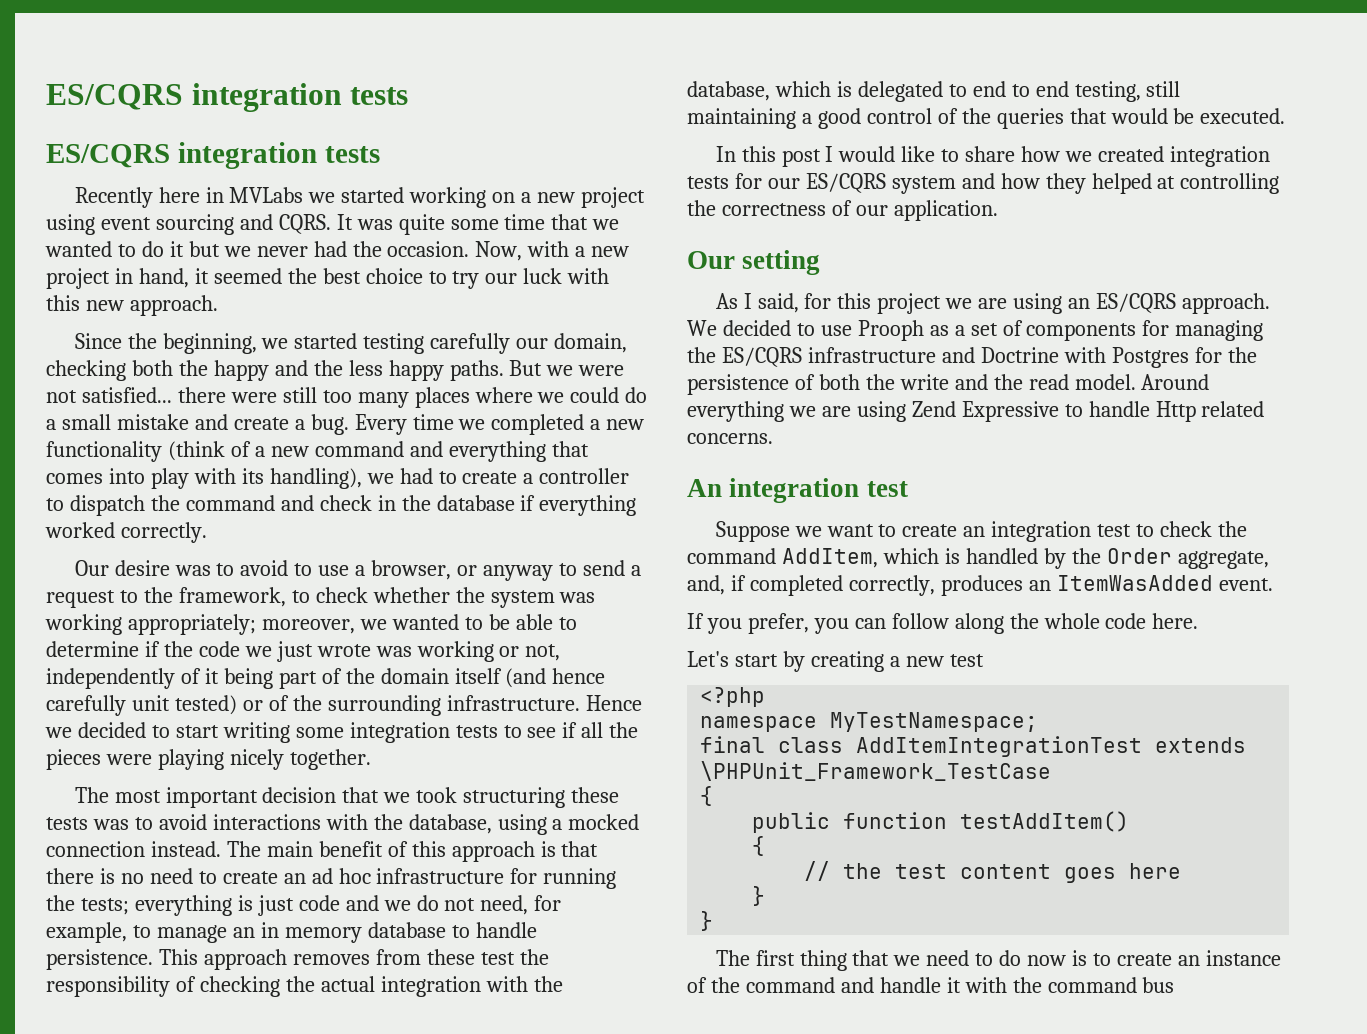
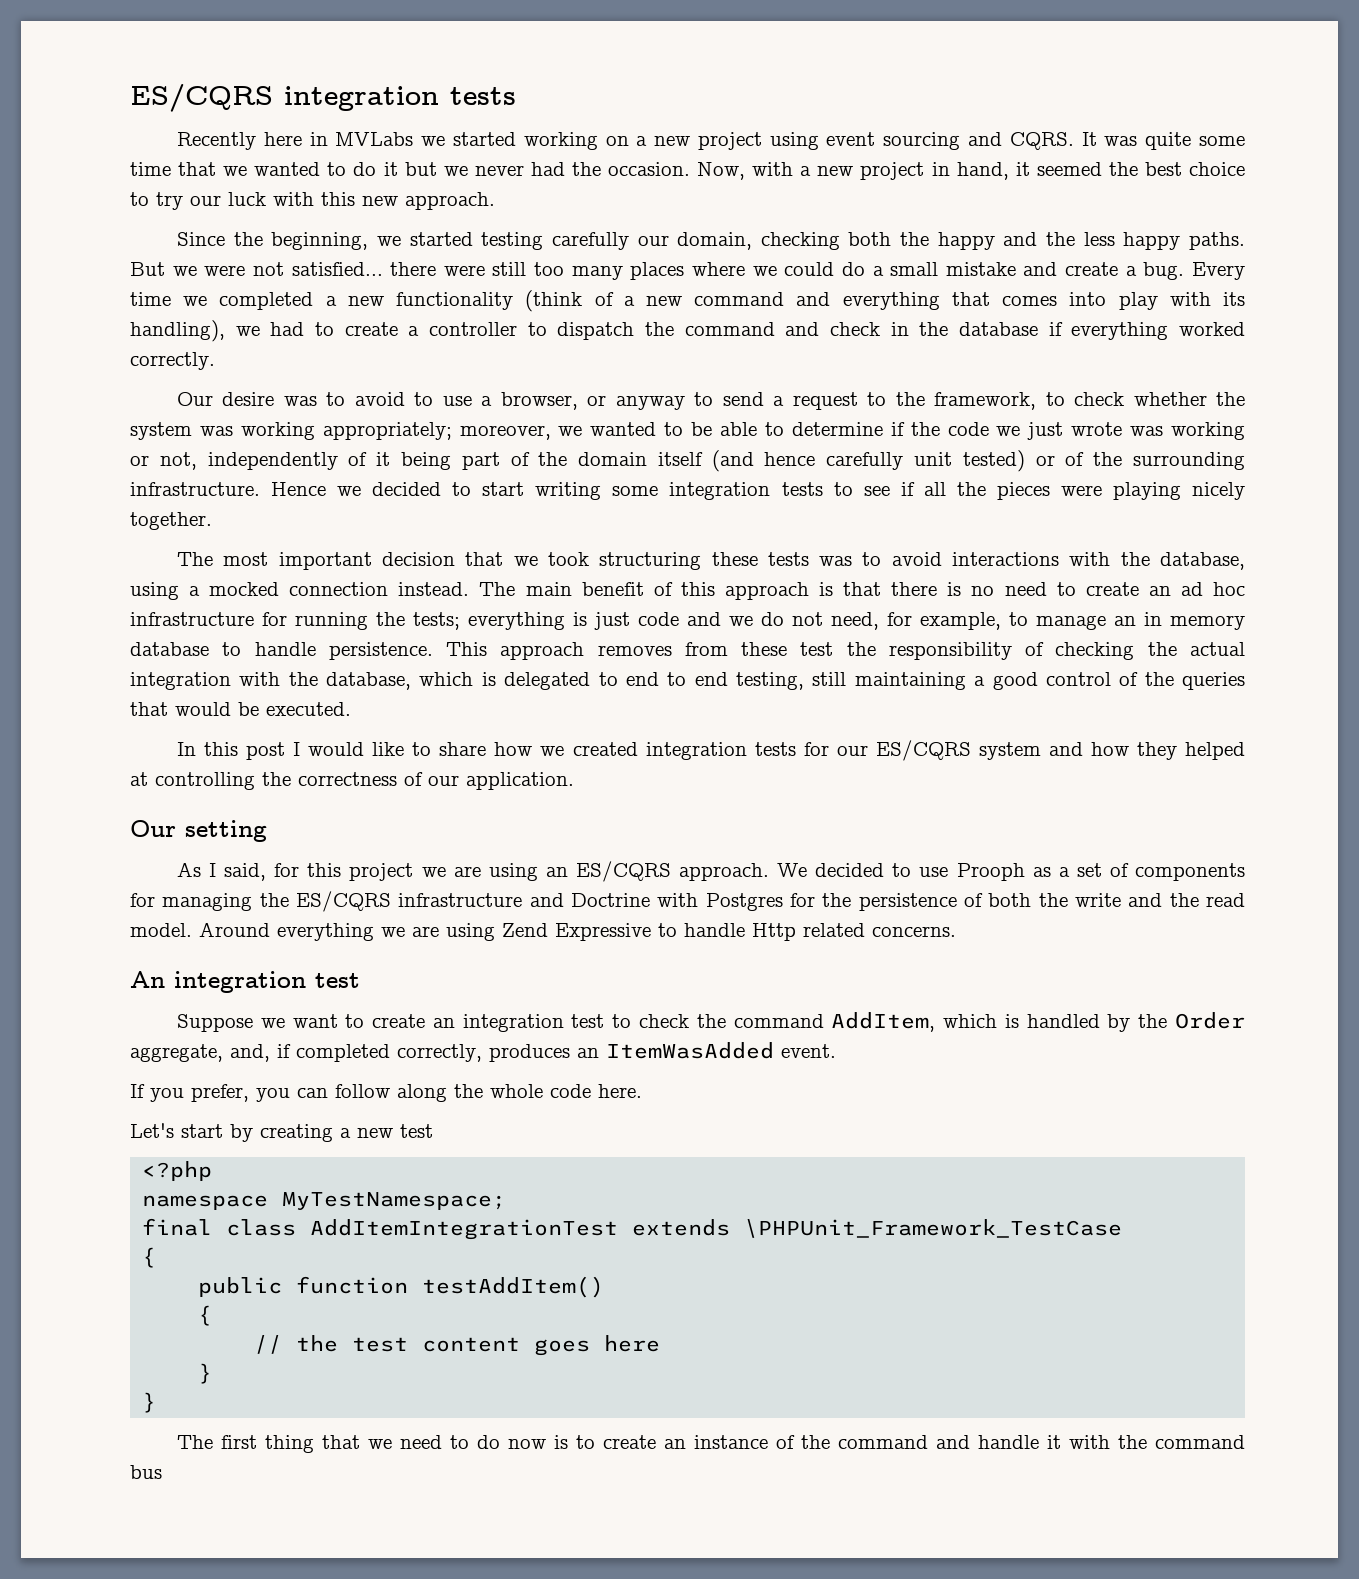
[46,83,409,112] [46,142,380,169] ES/CQRS integration tests // ES/CQRS integration tests -> [130,84,516,112] ES/CQRS integration tests

